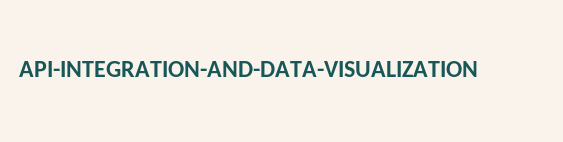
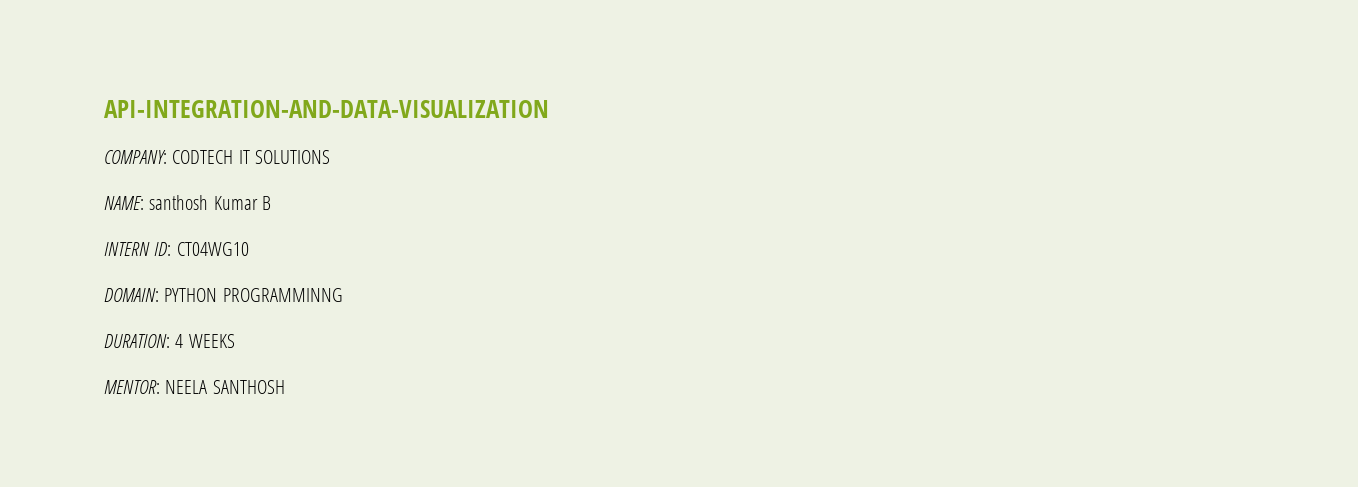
(478, 69) none -> [104,150,330,164] [104,195,271,210] [104,242,249,256] [104,288,343,302] [104,334,235,348] [104,380,285,394] // COMPANY: CODTECH IT SOLUTIONS // NAME: santhosh Kumar B // INTERN ID: CT04WG10 // DOMAIN: PYTHON PROGRAMMINNG // DURATION: 4 WEEKS // MENTOR: NEELA SANTHOSH

